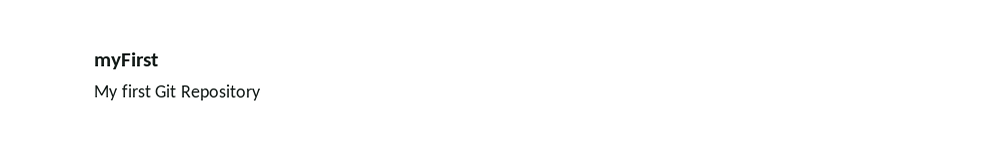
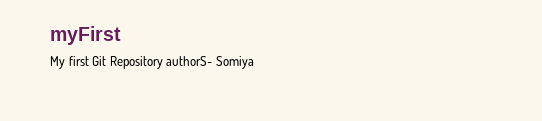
(262, 92) none -> [166,56,254,69] authorS- Somiya

